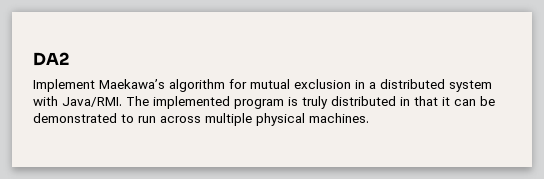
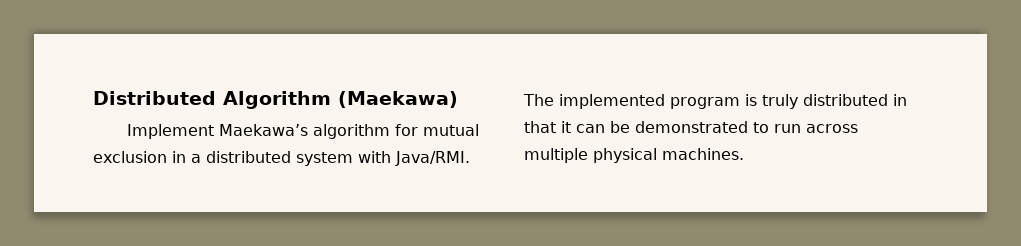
[33,52,69,66] DA2 -> [93,91,458,109] Distributed Algorithm (Maekawa)

